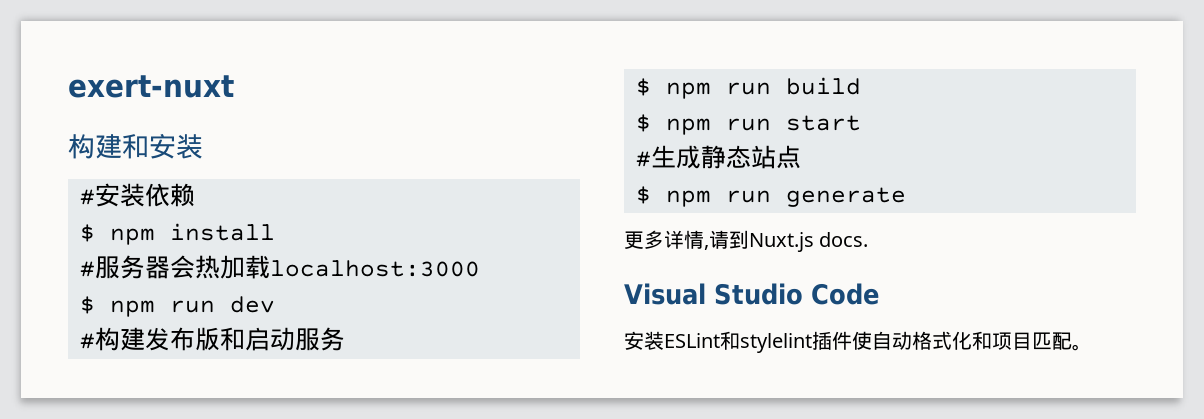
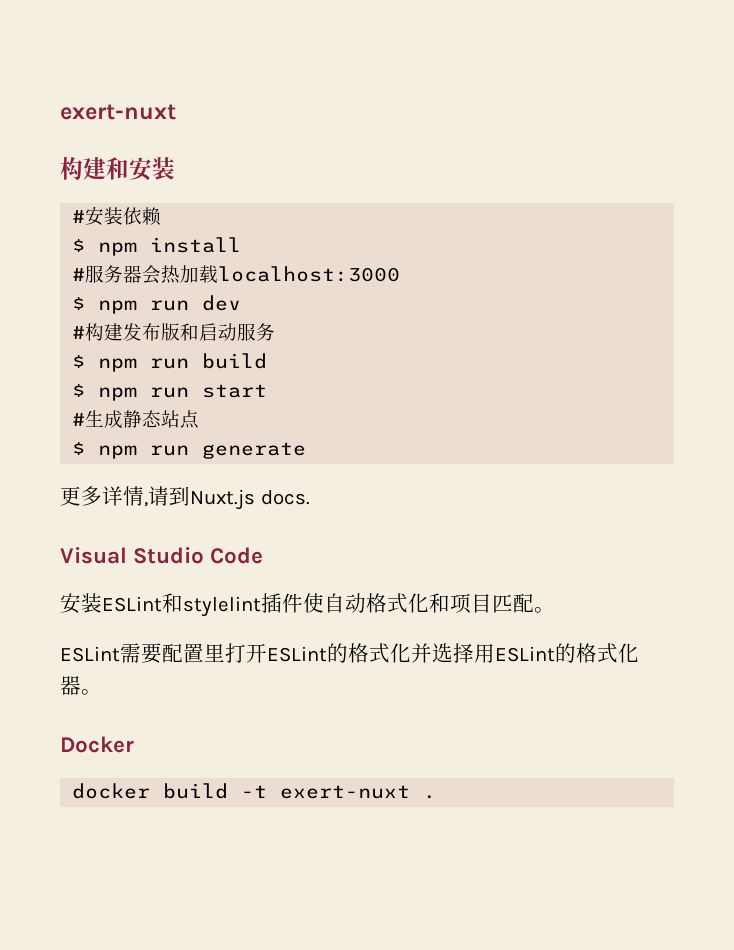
(1092, 347) none -> [60,643,639,664] [60,676,102,695] [60,736,134,753] [72,783,437,799] // ESLint需要配置里打开ESLint的格式化并选择用ESLint的格式化器。 // Docker // docker build -t exert-nuxt .

